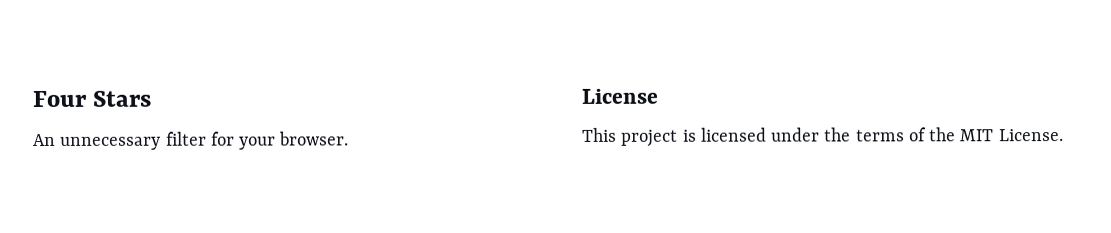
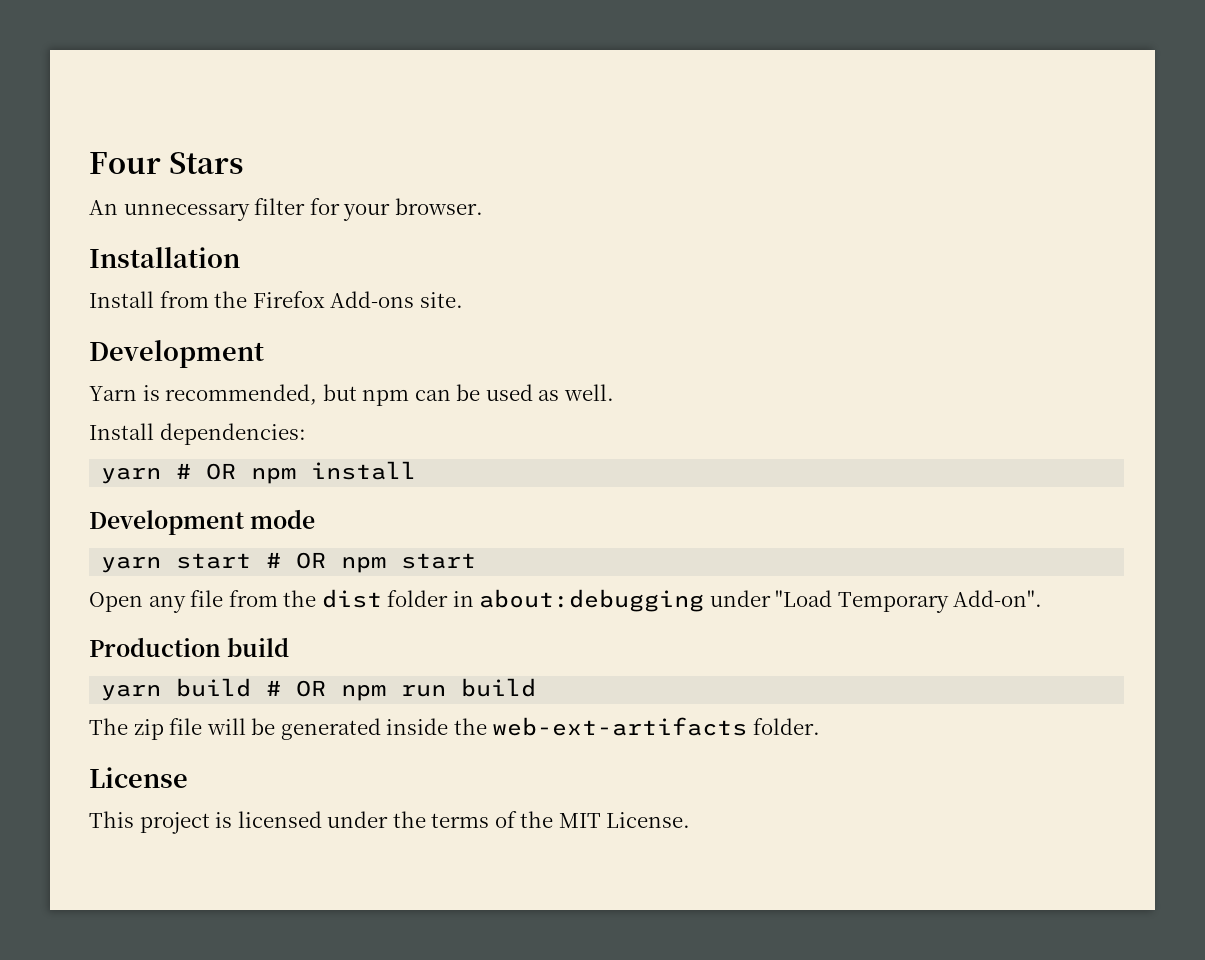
(350, 138) none -> [89,247,240,268] [89,291,463,308] [89,340,264,368] [89,384,614,406] [89,423,306,445] [101,461,417,484] [89,509,316,535] [101,552,477,573] [89,589,1043,613] [89,637,290,657] [101,678,537,701] [89,717,820,740] // Installation // Install from the Firefox Add-ons site. // Development // Yarn is recommended, but npm can be used as well. // Install dependencies: // yarn # OR npm install // Development mode // yarn start # OR npm start // Open any file from the dist folder in about:debugging under "Load Temporary Add-on". // Production build // yarn build # OR npm run build // The zip file will be generated inside the web-ext-artifacts folder.

